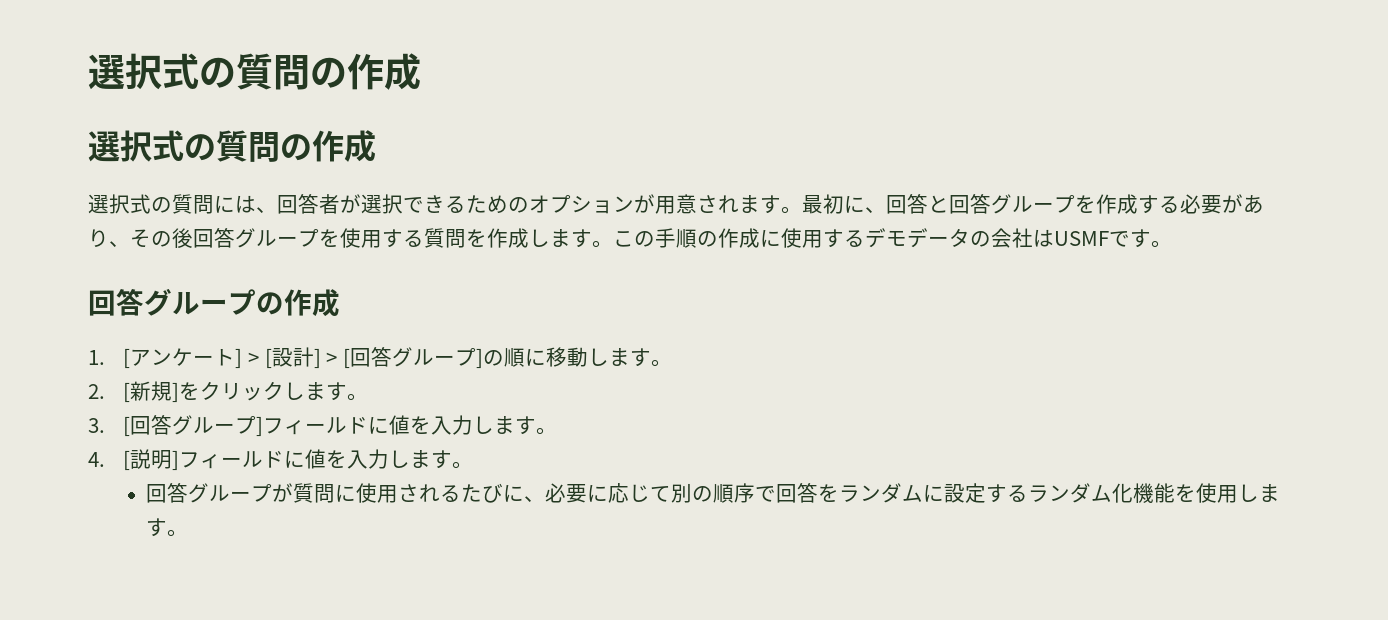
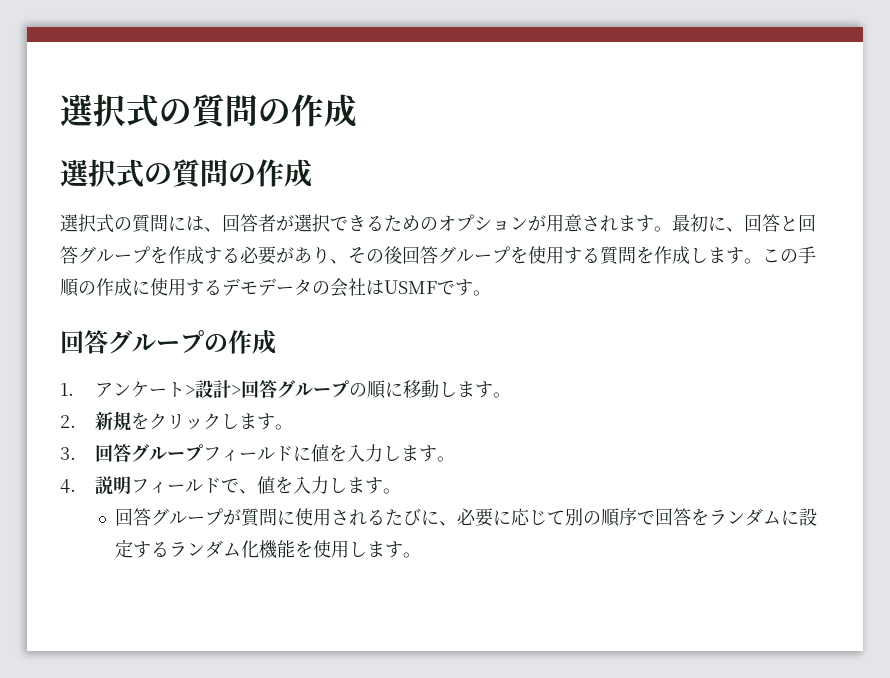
[123,348,131,369] [ -> (74, 389) none
[235,347,483,369] ] > [設計] > [回答グループ] -> [185,380,350,398] >設計>回答グループ
[123,381,180,403] [新規] -> [95,411,132,431] 新規
[123,415,264,437] [回答グループ] -> [95,444,204,462] 回答グループ
[123,449,306,471] [説明]フィールドに -> [95,476,258,495] 説明フィールドで、

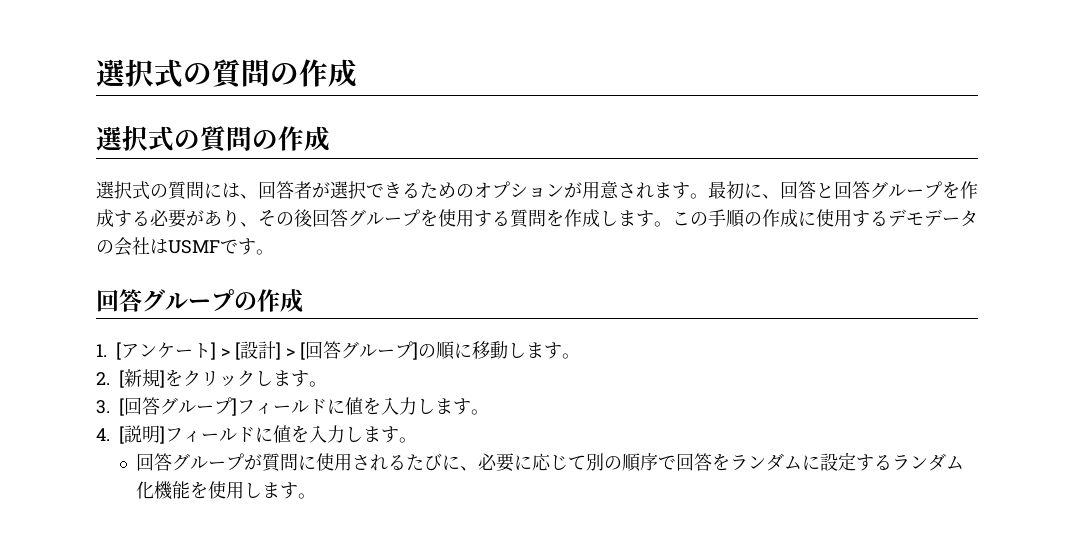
(74, 389) none -> [116,342,122,360] [
[185,380,350,398] >設計>回答グループ -> [211,341,418,360] ] > [設計] > [回答グループ]
[95,411,132,431] 新規 -> [119,369,165,388] [新規]
[95,444,204,462] 回答グループ -> [119,397,237,416] [回答グループ]
[95,476,258,495] 説明フィールドで、 -> [119,425,273,444] [説明]フィールドに

